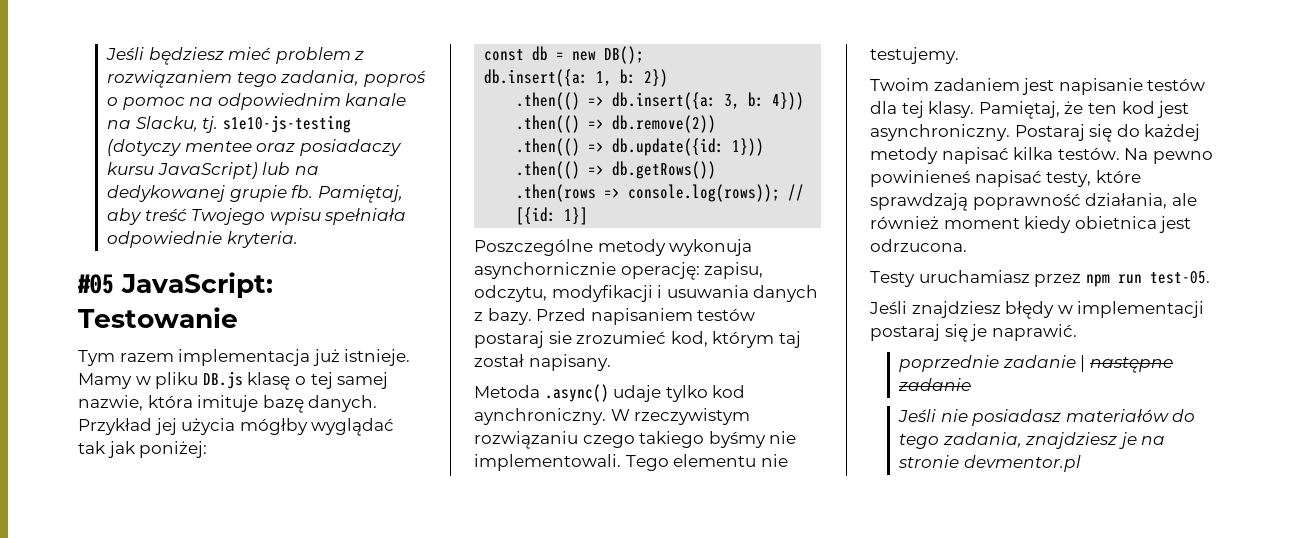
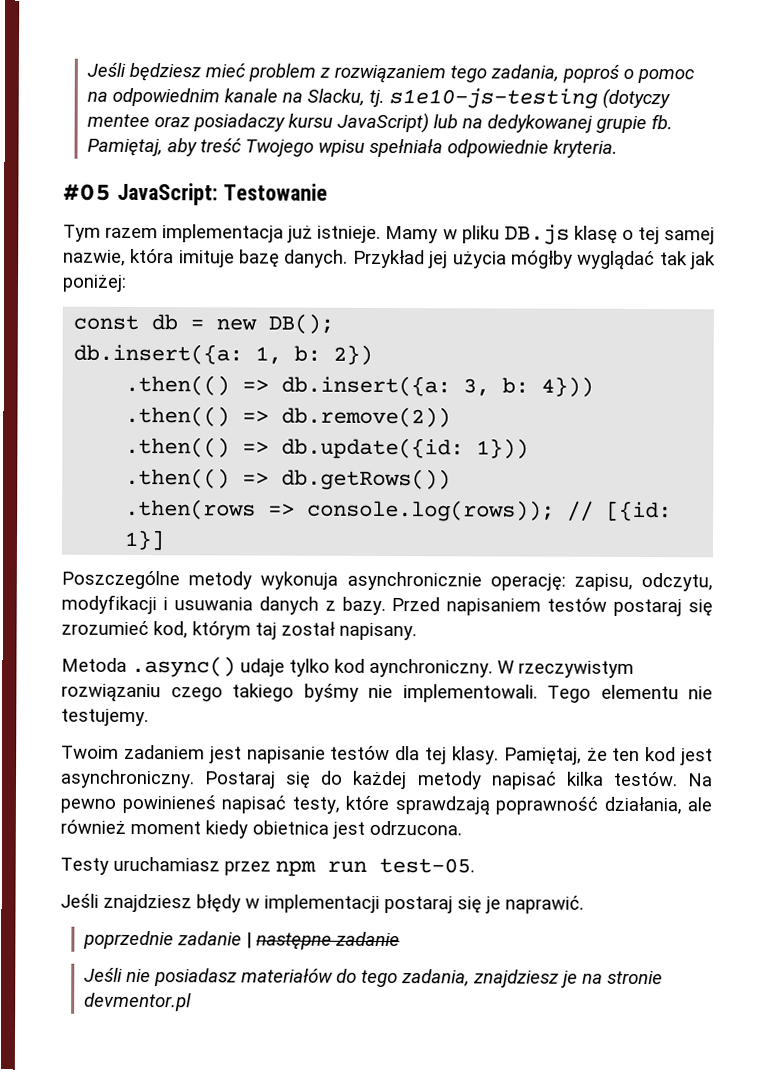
[474,262,616,279] asynchornicznie -> [346,571,482,591] asynchronicznie
[548,331,572,344] sie -> [687,599,713,617] się

